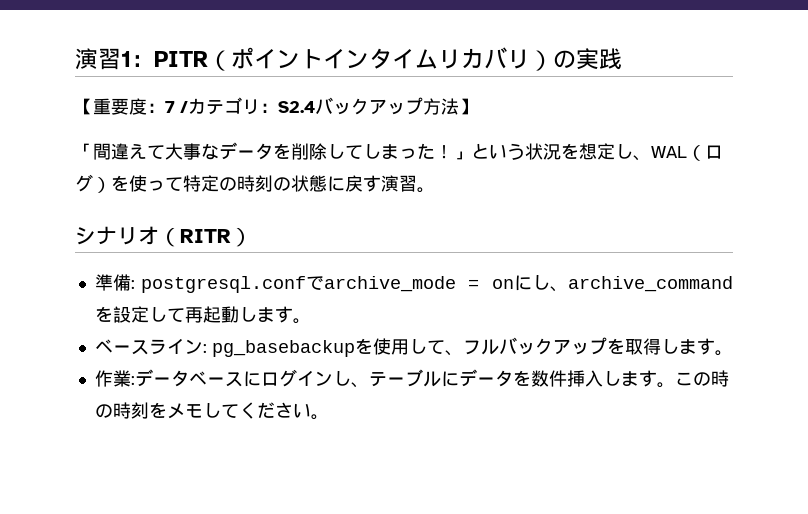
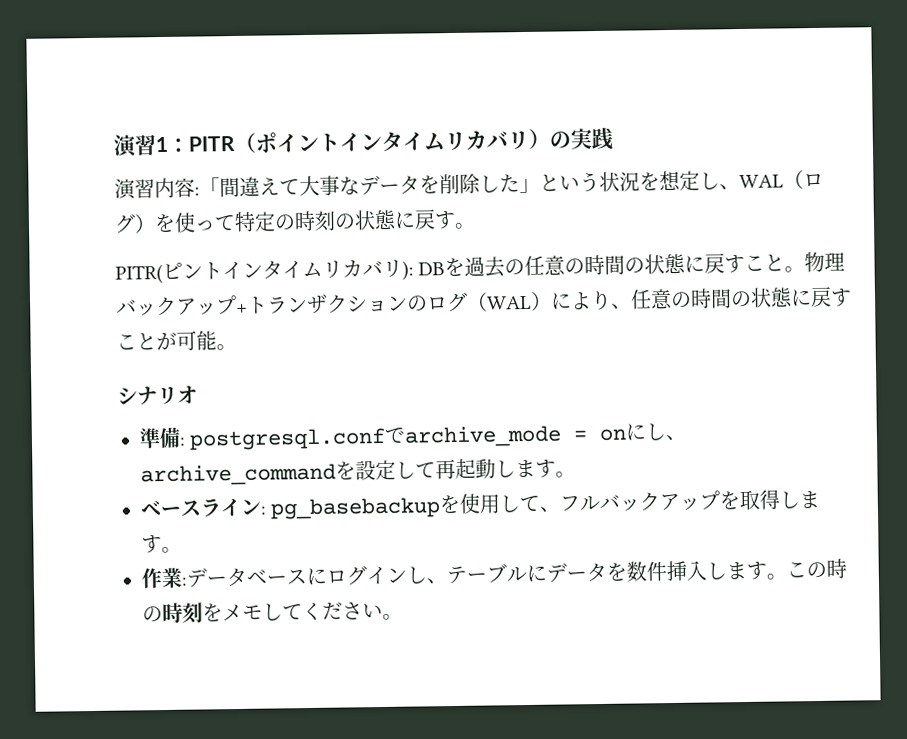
[75,97,477,115] 【重要度：7 /カテゴリ：S2.4バックアップ方法】 // -> [114,177,200,200] 演習内容:
[345,143,453,159] てしまった！ -> [499,174,520,193] た
[381,175,417,192] 演習 -> [454,222,476,229] [115,251,846,285] [116,286,852,317] [116,330,217,351] 。 // PITR(ピントインタイムリカバリ): DBを過去の任意の時間の状態に戻すこと。物理バックアップ+トランザクションのログ（WAL）により、任意の時間の状態に戻すことが可能
[159,227,252,247] （RITR） -> (198, 394) none

